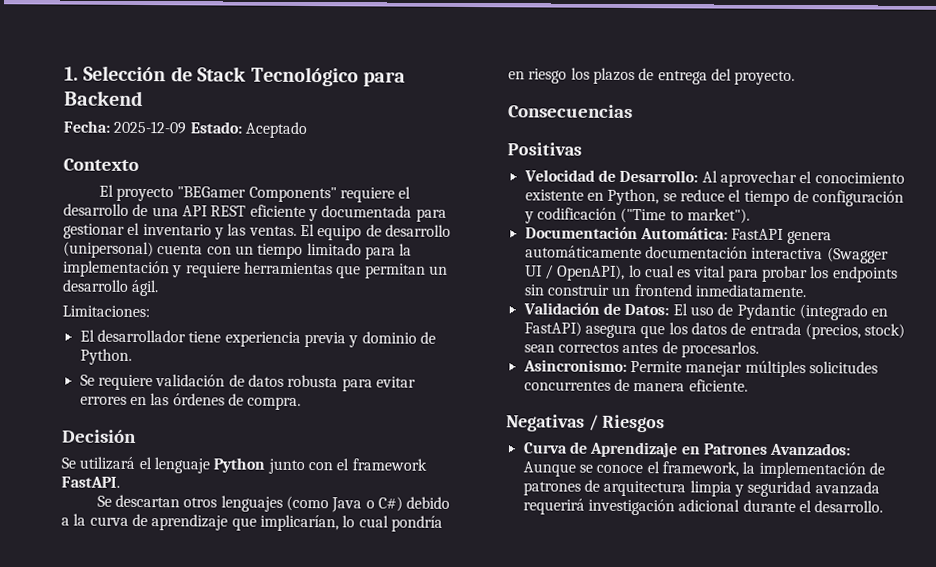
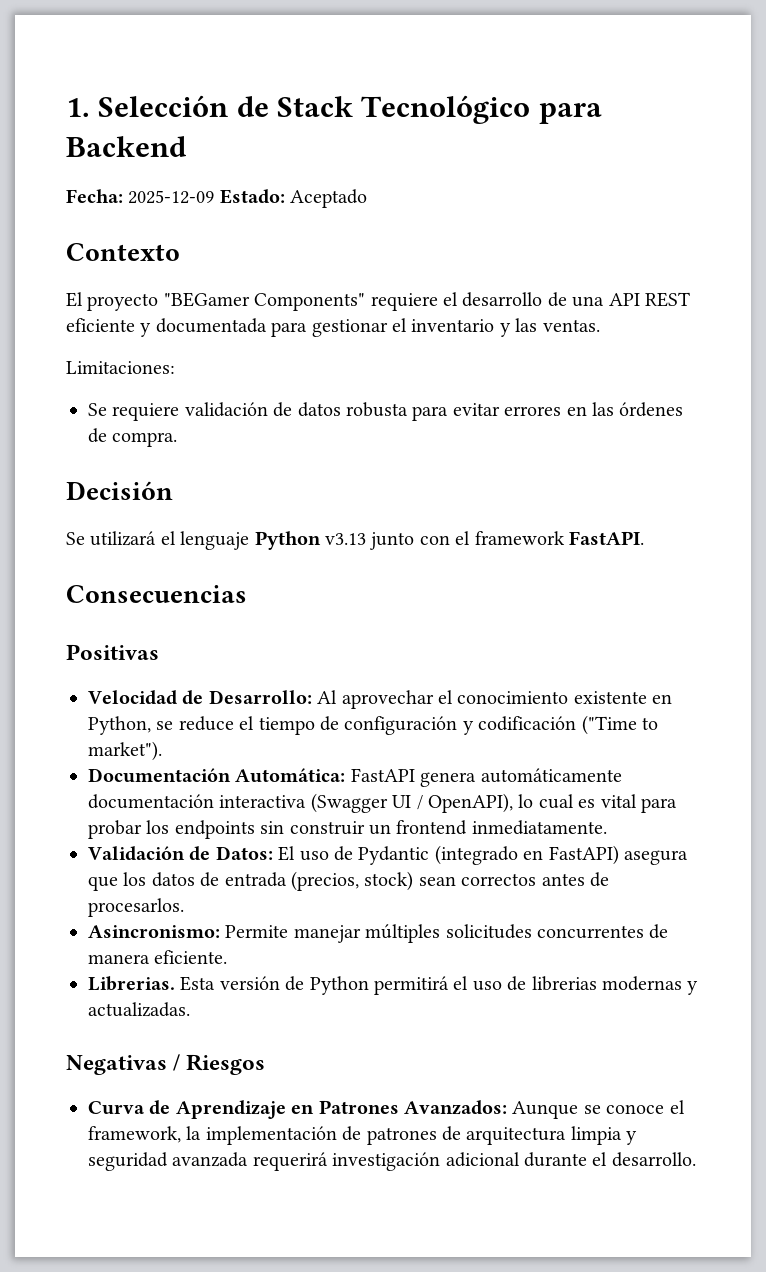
[299,223,451,241] [63,241,413,260] [63,260,448,279] [62,279,160,297] [62,305,150,318] [79,329,436,348] [79,348,132,365] El equipo de desarrollo (unipersonal) cuenta con un tiempo limitado para la implementación y requiere herramientas que permitan un desarrollo ágil. // Limitaciones: // El desarrollador tiene experiencia previa y dominio de Python. -> [66,361,175,374] // Limitaciones:
(266, 465) none -> [325,533,366,545] v3.13
[96,494,451,513] [61,513,443,532] [508,67,796,85] // Se descartan otros lenguajes (como Java o C#) debido a la curva de aprendizaje que implicarían, lo cual pondría en riesgo los plazos de entrega del proyecto. -> (644, 538) none
(748, 385) none -> [88,976,699,995] [88,1002,190,1017] // Librerias. Esta versión de Python permitirá el uso de librerias modernas y actualizadas.

